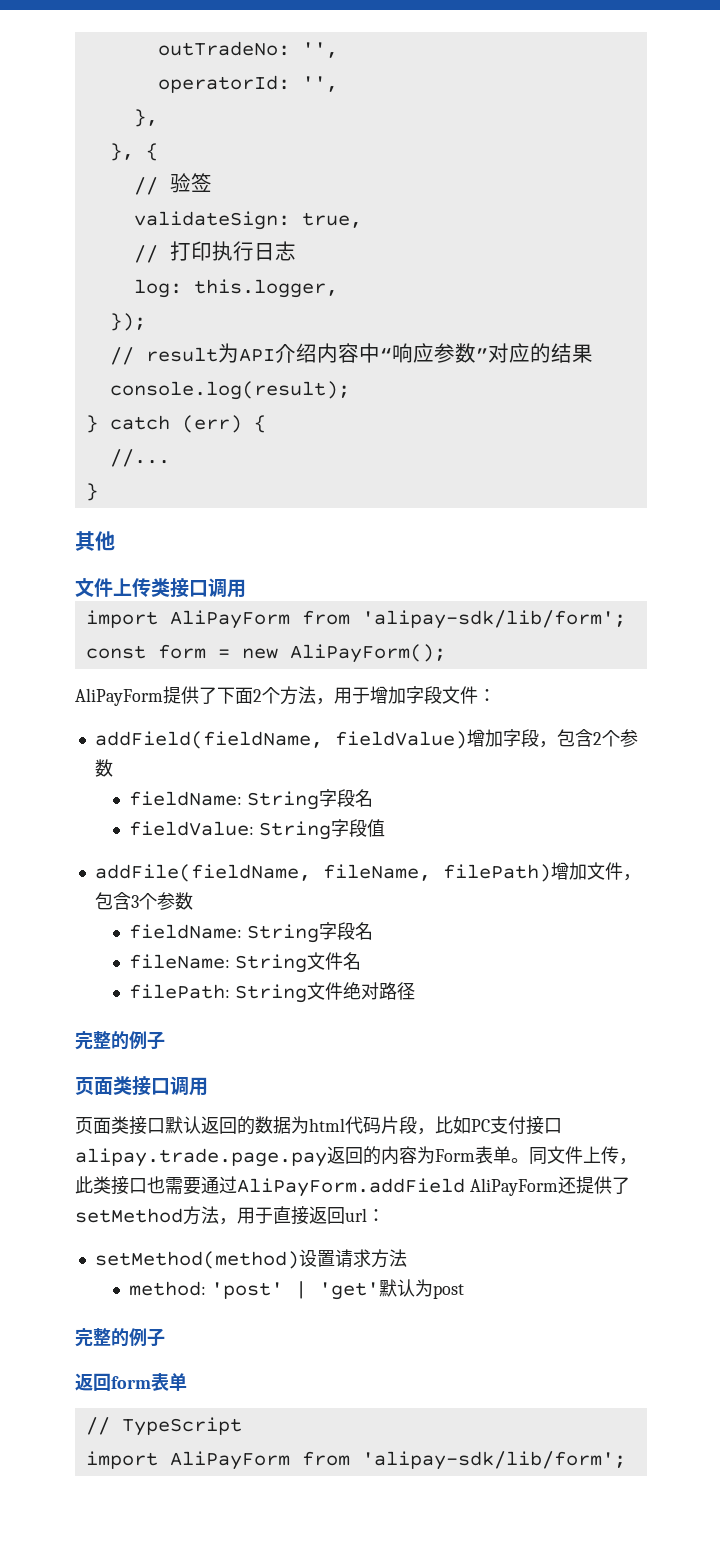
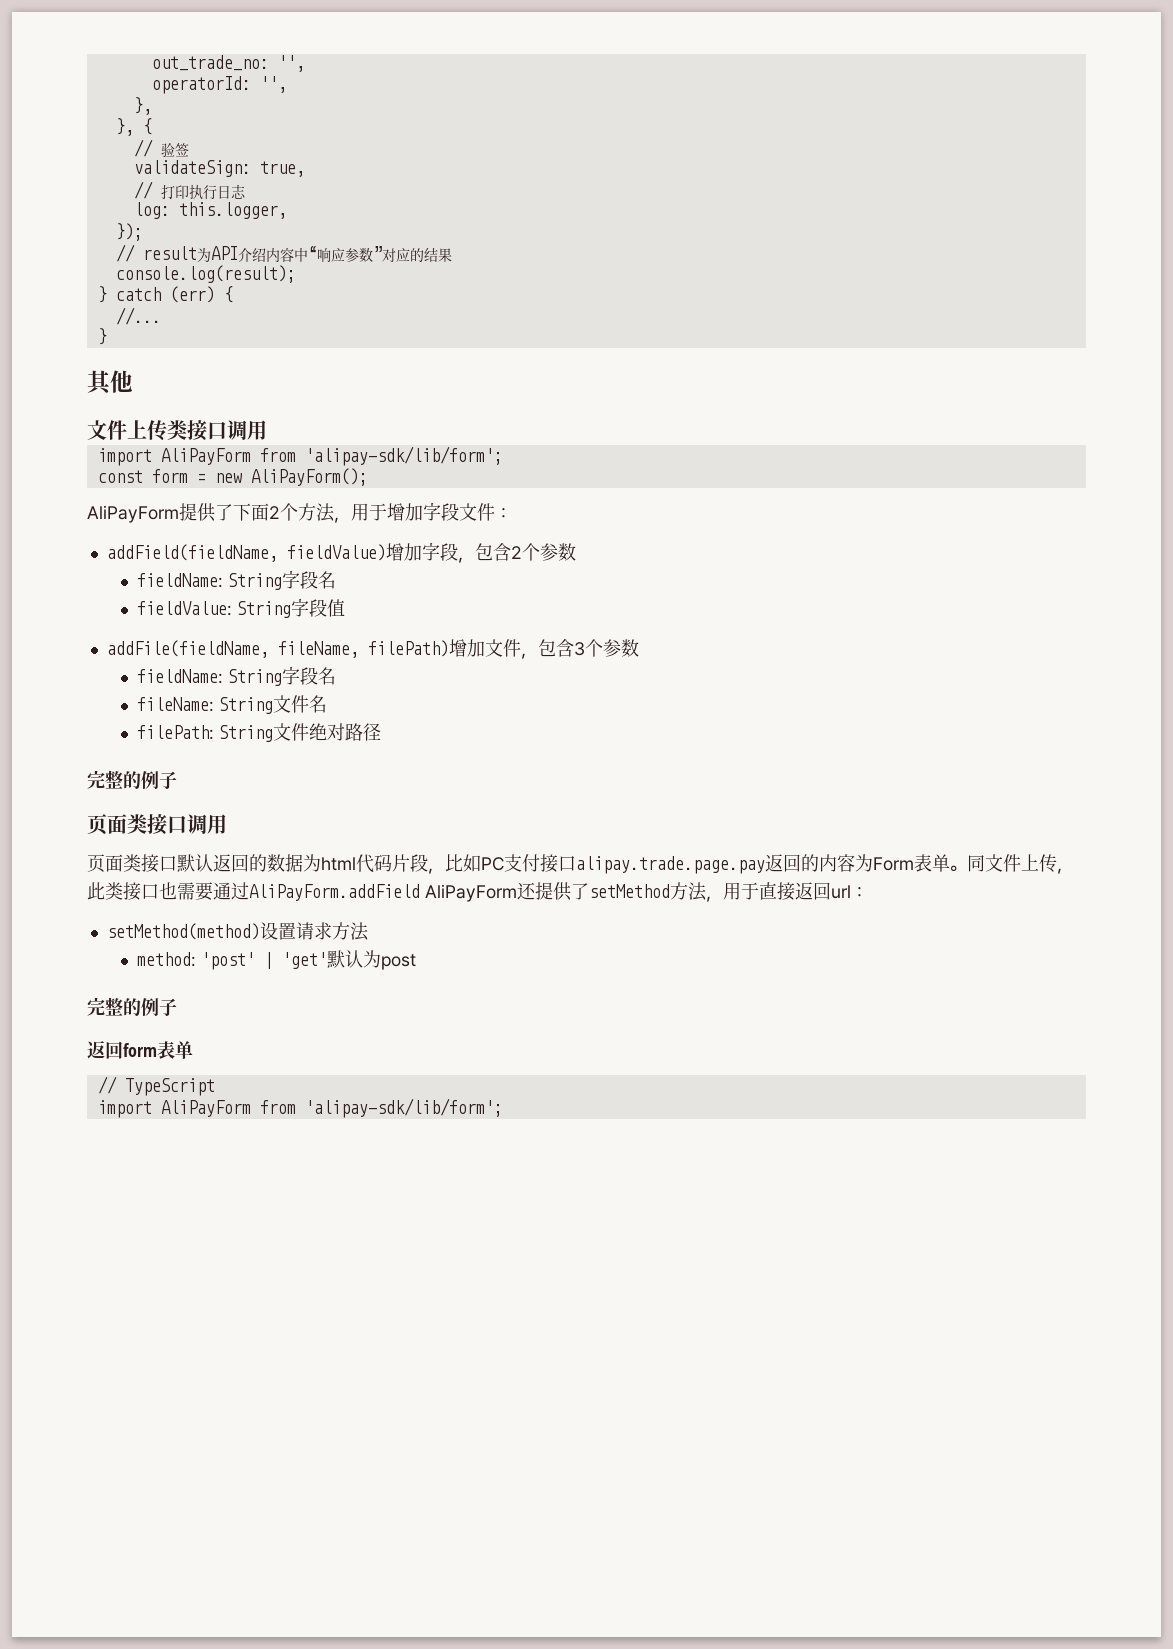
[157,41,290,56] outTradeNo: -> [151,55,269,71] out_trade_no:

